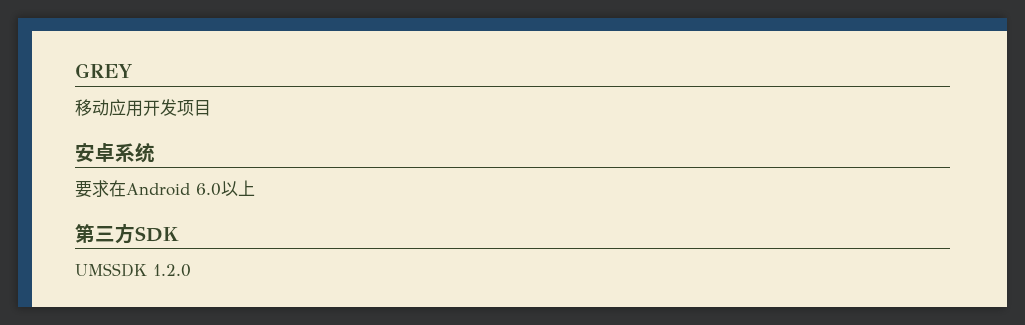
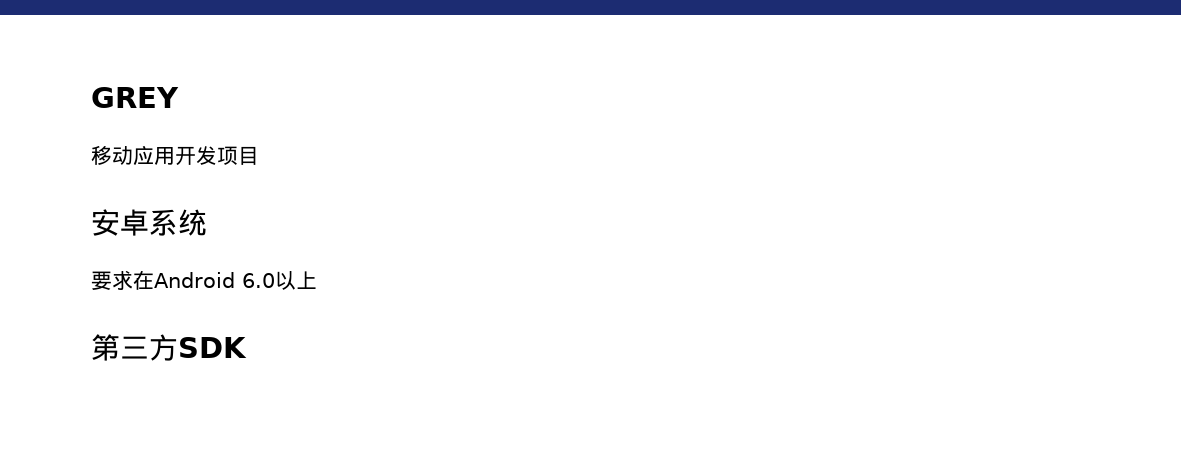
[75,263,191,277] // UMSSDK 1.2.0 -> (247, 347) none

